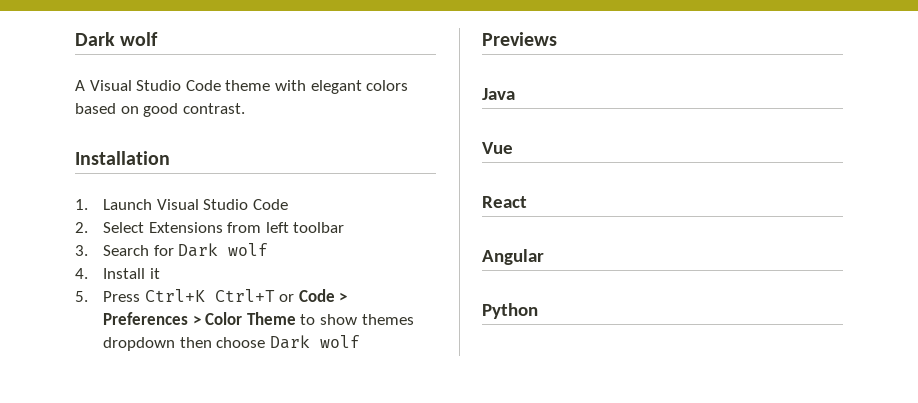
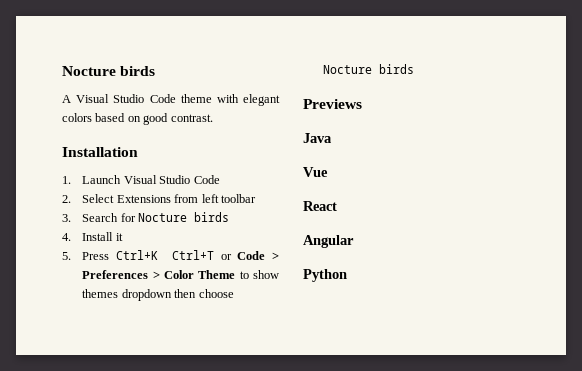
[75,32,159,46] Dark wolf -> [62,66,156,76] Nocture birds
[178,243,269,257] Dark wolf -> [138,212,230,222] Nocture birds
[269,335,360,349] Dark wolf -> [323,64,415,74] Nocture birds

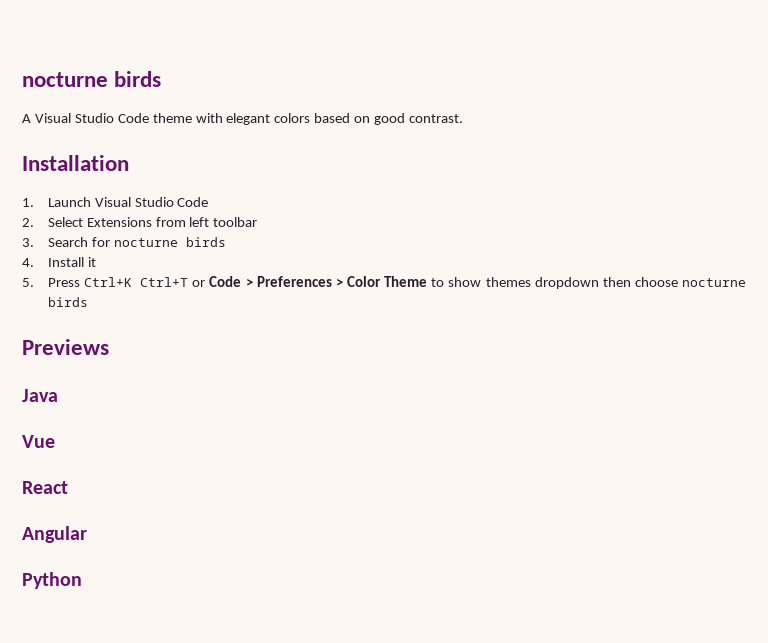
[62,66,116,76] Nocture -> [22,72,108,87] nocturne
[138,213,188,222] Nocture -> [113,238,178,247] nocturne
[323,65,373,74] Nocture -> [682,278,746,287] nocturne

